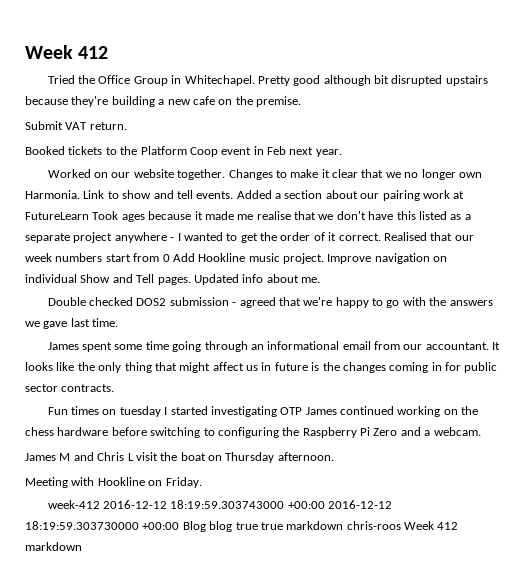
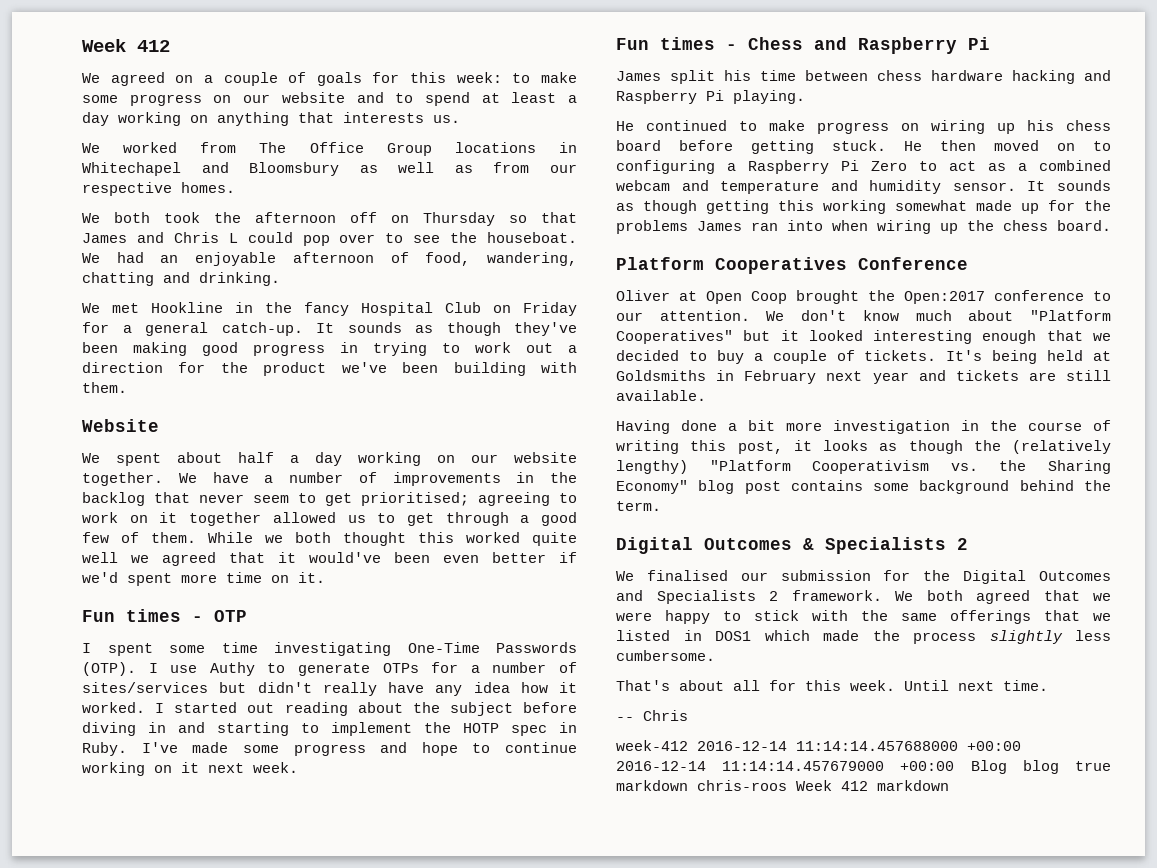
[47,75,488,86] [25,96,301,107] [25,121,127,130] [25,146,342,157] [47,169,482,180] [25,190,465,201] [25,211,471,222] [25,232,474,243] [25,253,448,264] [25,274,320,285] [47,297,493,308] [25,318,119,329] [47,341,501,352] [25,362,498,373] [25,384,115,392] [47,406,479,417] [25,427,201,438] Tried the Office Group in Whitechapel. Pretty good although bit disrupted upstairs because they're building a new cafe on the premise. // Submit VAT return. // Booked tickets to the Platform Coop event in Feb next year. // Worked on our website together. Changes to make it clear that we no longer own Harmonia. Link to show and tell events. Added a section about our pairing work at FutureLearn Took ages because it made me realise that we don't have this listed as a separate project anywhere - I wanted to get the order of it correct. Realised that our week numbers start from 0 Add Hookline music project. Improve navigation on individual Show and Tell pages. Updated info about me. // Double checked DOS2 submission - agreed that we're happy to go with the answers we gave last time. // James spent some time going through an informational email from our accountant. It looks like the only thing that might affect us in future is the changes coming in for public sector contracts. // Fun times on tuesday I started investigating OTP James continued working on the chess hardware before switching -> [82,72,577,86] [82,92,577,106] [82,112,460,126] [82,142,577,156] [82,162,577,176] [82,182,235,196] [82,212,577,226] [82,232,577,246] [82,252,577,266] [82,272,280,286] [82,302,577,316] [82,322,577,336] [82,342,577,356] [82,362,577,376] [82,382,127,393] [82,419,159,432] [82,452,577,466] [82,472,577,486] [82,492,577,506] [82,512,577,526] [82,532,577,546] [82,552,577,566] [82,572,325,586] [82,609,247,622] [82,642,577,656] [82,662,578,676] [82,682,577,696] [82,702,577,716] [82,722,577,736] [82,742,577,756] [82,762,298,776] [616,37,990,54] [616,70,1111,84] [616,90,805,104] [616,120,1111,134] [616,140,1075,154] We agreed on a couple of goals for this week: to make some progress on our website and to spend at least a day working on anything that interests us. // We worked from The Office Group locations in Whitechapel and Bloomsbury as well as from our respective homes. // We both took the afternoon off on Thursday so that James and Chris L could pop over to see the houseboat. We had an enjoyable afternoon of food, wandering, chatting and drinking. // We met Hookline in the fancy Hospital Club on Friday for a general catch-up. It sounds as though they've been making good progress in trying to work out a direction for the product we've been building with them. // Website // We spent about half a day working on our website together. We have a number of improvements in the backlog that never seem to get prioritised; agreeing to work on it together allowed us to get through a good few of them. While we both thought this worked quite well we agreed that it would've been even better if we'd spent more time on it. // Fun times - OTP // I spent some time investigating One-Time Passwords (OTP). I use Authy to generate OTPs for a number of sites/services but didn't really have any idea how it worked. I started out reading about the subject before diving in and starting to implement the HOTP spec in Ruby. I've made some progress and hope to continue working on it next week. // Fun times - Chess and Raspberry Pi // James split his time between chess hardware hacking and Raspberry Pi playing. // He continued to make progress on wiring up his chess board before getting stuck. He then moved on
[282,427,300,436] the -> [727,163,736,171] a
[400,427,481,436] [25,452,334,463] [25,477,202,488] [47,500,393,509] [25,521,139,530] and a webcam. // James M and Chris L visit the boat on Thursday afternoon. // Meeting with Hookline on Friday. // week-412 2016-12-12 18:19:59.303743000 +00:00 2016-12-12 18:19:59.303730000 -> [919,160,1111,171] [616,180,1111,194] [616,200,1111,214] [616,220,1111,234] [616,257,968,274] [616,290,1111,304] [616,310,1111,321] [616,330,1111,344] [616,350,1111,364] [616,370,1111,384] [616,390,706,401] [616,420,1111,434] [616,440,1111,454] [616,460,1111,474] [616,480,1111,494] [616,501,661,511] [616,537,968,554] [616,570,1111,584] [616,590,1111,604] [616,610,1111,624] [616,630,1111,644] [616,650,715,661] [616,680,1048,691] [616,710,688,721] [616,740,1021,751] [616,761,885,771] to act as a combined webcam and temperature and humidity sensor. It sounds as though getting this working somewhat made up for the problems James ran into when wiring up the chess board. // Platform Cooperatives Conference // Oliver at Open Coop brought the Open:2017 conference to our attention. We don't know much about "Platform Cooperatives" but it looked interesting enough that we decided to buy a couple of tickets. It's being held at Goldsmiths in February next year and tickets are still available. // Having done a bit more investigation in the course of writing this post, it looks as though the (relatively lengthy) "Platform Cooperativism vs. the Sharing Economy" blog post contains some background behind the term. // Digital Outcomes & Specialists 2 // We finalised our submission for the Digital Outcomes and Specialists 2 framework. We both agreed that we were happy to stick with the same offerings that we listed in DOS1 which made the process slightly less cumbersome. // That's about all for this week. Until next time. // -- Chris // week-412 2016-12-14 11:14:14.457688000 +00:00 2016-12-14 11:14:14.457679000
[260,522,283,530] true -> (1111, 766) none

